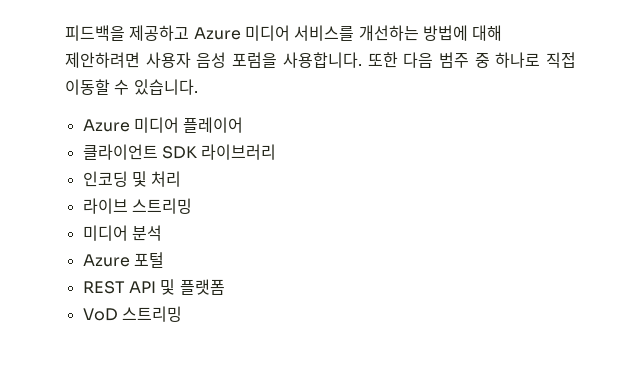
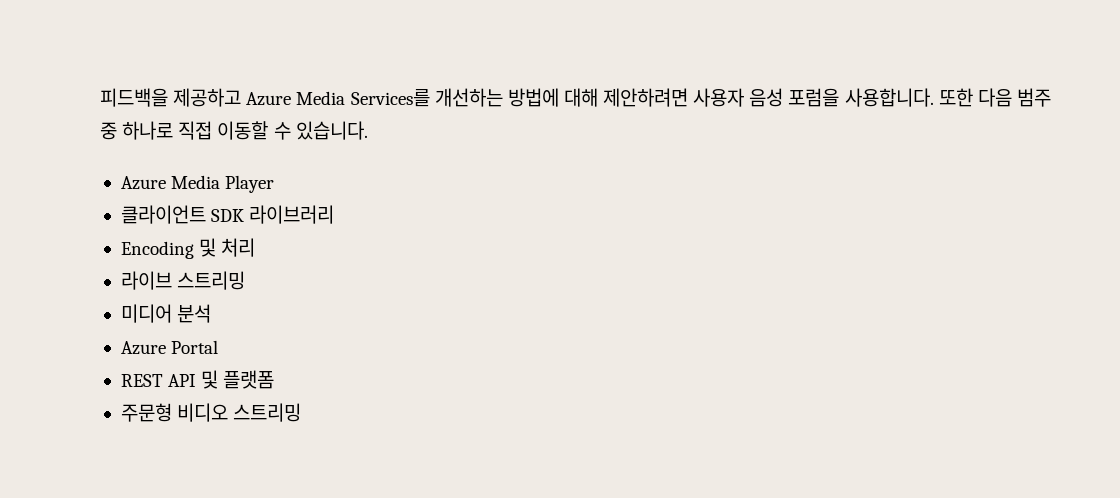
[244,25,355,41] 미디어 서비스를 -> [296,89,430,107] Media Services를
[133,117,244,133] 미디어 플레이어 -> [171,175,275,193] Media Player
[82,171,128,187] 인코딩 -> [120,241,194,259] Encoding
[133,252,164,268] 포털 -> [171,340,219,354] Portal
[82,308,118,321] VoD -> [120,403,229,422] 주문형 비디오

